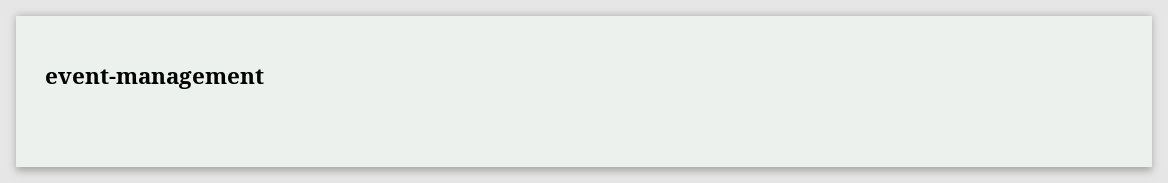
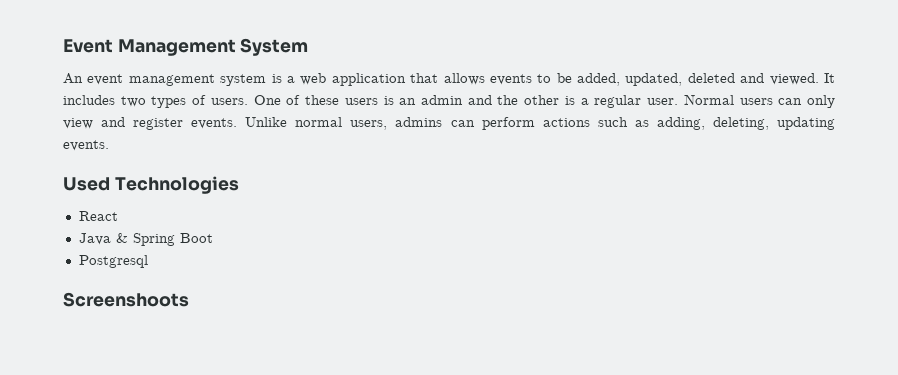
[45,69,264,89] event-management -> [63,38,309,56] [63,73,836,86] [63,94,836,108] [63,117,836,130] [63,140,109,151] [63,176,239,194] [78,211,118,221] [78,233,213,246] [78,255,148,268] [63,292,189,307] Event Management System // An event management system is a web application that allows events to be added, updated, deleted and viewed. It includes two types of users. One of these users is an admin and the other is a regular user. Normal users can only view and register events. Unlike normal users, admins can perform actions such as adding, deleting, updating events. // Used Technologies // React // Java & Spring Boot // Postgresql // Screenshoots

